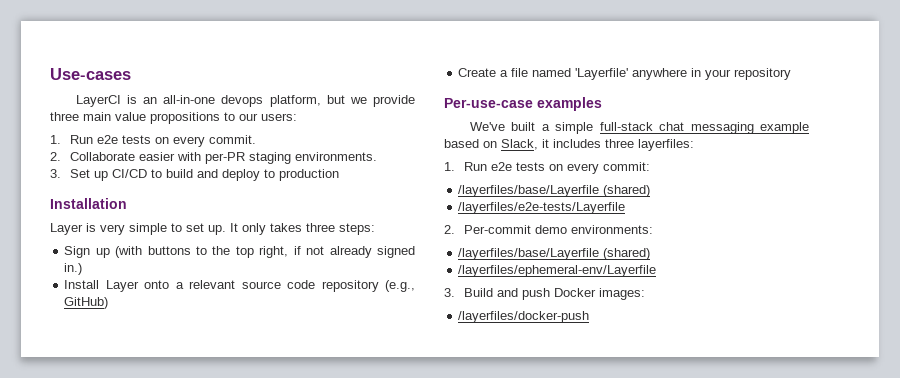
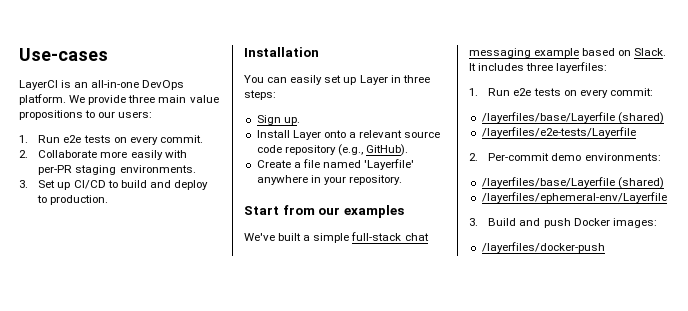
[221,95,367,107] devops platform, but we -> [142,80,185,90] [19,94,86,105] DevOps platform. We
[139,152,176,161] easier -> [100,150,163,160] more easily
[279,169,340,181] production -> [50,195,109,205] production.
[50,223,375,235] [64,246,416,258] [64,263,83,275] Layer is very simple to set up. It only takes three steps: // Sign up (with buttons to the top right, if not already signed in.) -> [244,75,430,85] [244,90,276,100] [256,115,300,125] You can easily set up Layer in three steps: // Sign up.
[64,297,109,309] GitHub) -> [365,144,408,156] GitHub).
[734,68,792,80] [444,98,533,108] repository // Per-use-case -> [348,175,402,185] [244,205,341,215] repository. // Start from our
[501,139,549,150] Slack, it -> [634,48,667,56] [469,63,476,71] Slack. It

